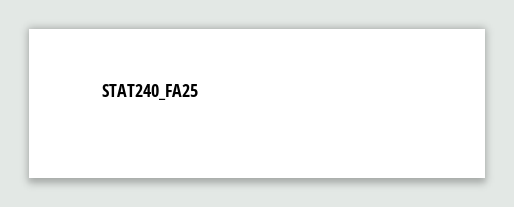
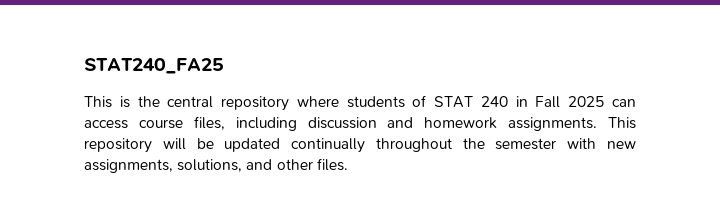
(198, 92) none -> [84,95,636,111] [84,116,636,131] [84,138,636,153] [84,158,348,173] // This is the central repository where students of STAT 240 in Fall 2025 can access course files, including discussion and homework assignments. This repository will be updated continually throughout the semester with new assignments, solutions, and other files.

